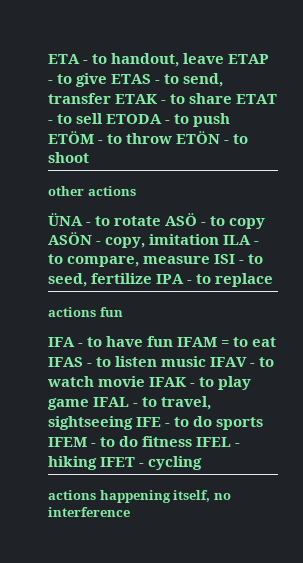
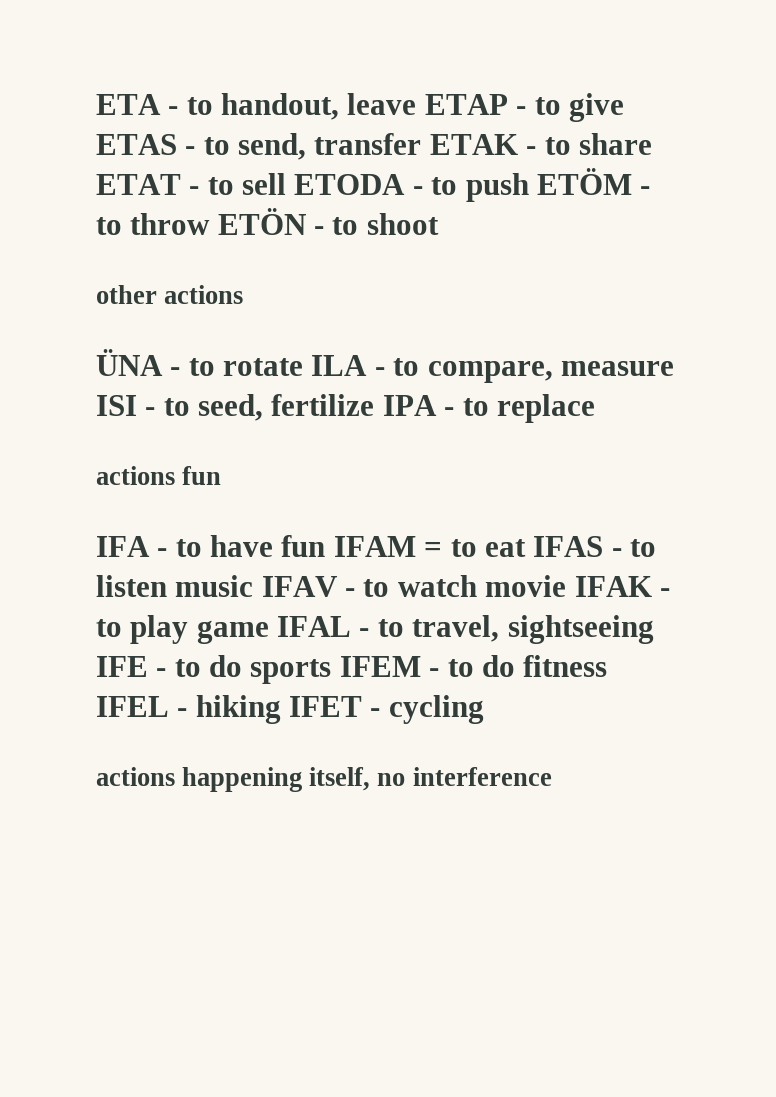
[165,213,266,229] [48,232,220,248] ASÖ - to copy ASÖN - copy, imitation -> (304, 367) none

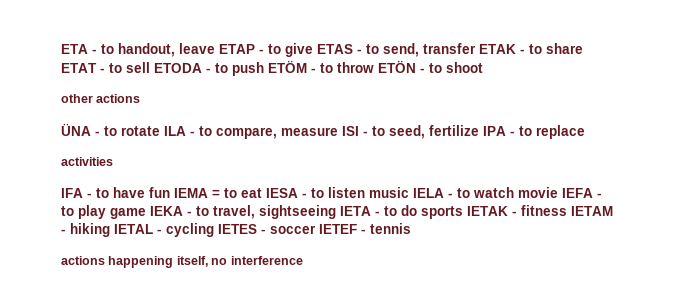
[96,466,222,485] actions fun -> [61,157,113,166] activities
[333,536,416,557] IFAM -> [174,188,208,198] IEMA
[533,536,604,557] IFAS -> [266,188,298,198] IESA
[261,576,338,597] IFAV -> [413,188,444,198] IELA
[574,576,652,597] IFAK -> [562,188,593,198] IEFA
[277,616,352,637] IFAL -> [150,206,183,216] IEKA
[96,656,148,677] IFE -> [340,206,371,216] IETA
[339,655,608,677] [96,696,169,717] IFEM - to do fitness IFEL -> [467,205,613,216] IETAK - fitness IETAM
[289,696,363,717] IFET -> [114,224,153,234] IETAL
(484, 709) none -> [218,223,411,234] IETES - soccer IETEF - tennis

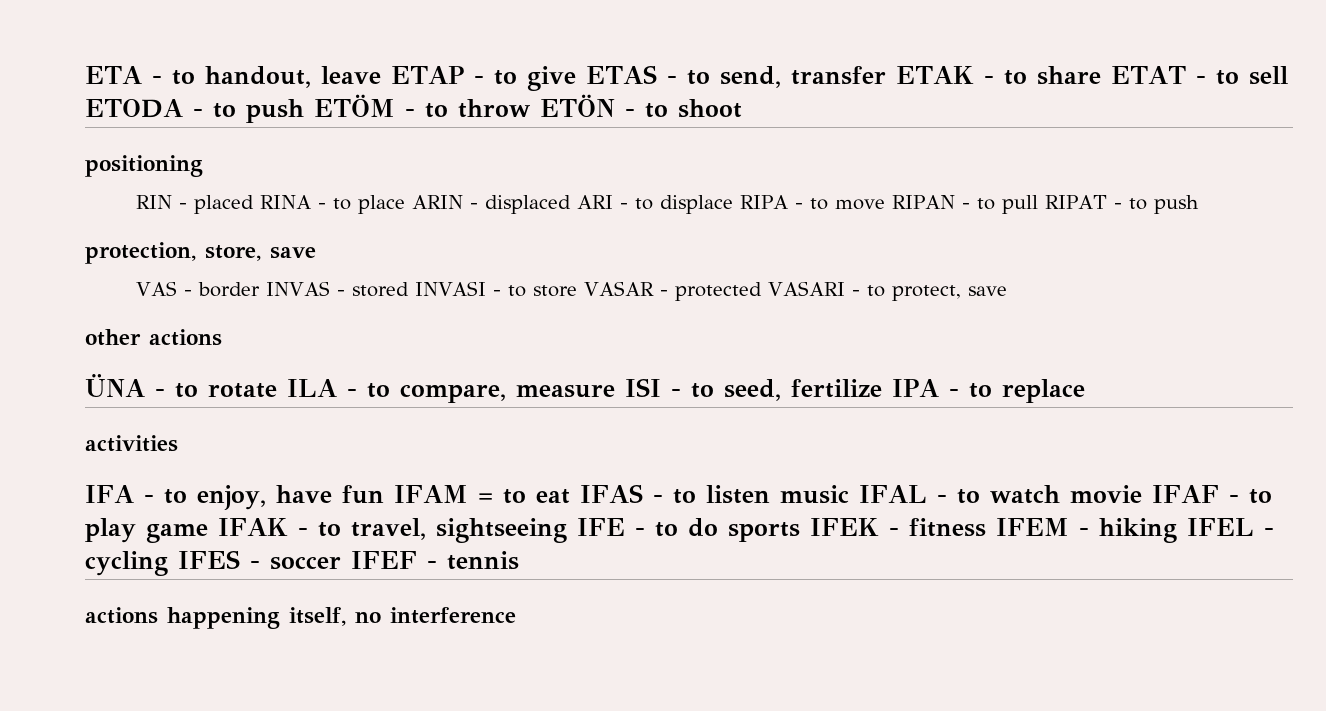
(483, 67) none -> [85,155,203,177] [135,195,1199,214] [85,242,316,264] [135,281,1008,301] // positioning // RIN - placed RINA - to place ARIN - displaced ARI - to displace RIPA - to move RIPAN - to pull RIPAT - to push // protection, store, save // VAS - border INVAS - stored INVASI - to store VASAR - protected VASARI - to protect, save
(109, 193) none -> [196,485,266,510] enjoy,
[174,188,208,198] IEMA -> [393,485,468,503] IFAM
[266,188,298,198] IESA -> [579,484,643,503] IFAS
[413,188,444,198] IELA -> [858,485,927,503] IFAL
[562,188,593,198] IEFA -> [1151,485,1219,503] IFAF
[150,206,183,216] IEKA -> [218,518,288,536] IFAK
[340,206,371,216] IETA -> [576,518,625,536] IFE
[467,206,508,216] IETAK -> [809,518,879,536] IFEK
[571,206,613,216] IETAM -> [995,518,1069,536] IFEM
[114,224,153,234] IETAL -> [1186,518,1254,536] IFEL
[218,224,257,234] IETES -> [178,550,240,569] IFES
[319,224,357,234] IETEF -> [351,551,417,569] IFEF

